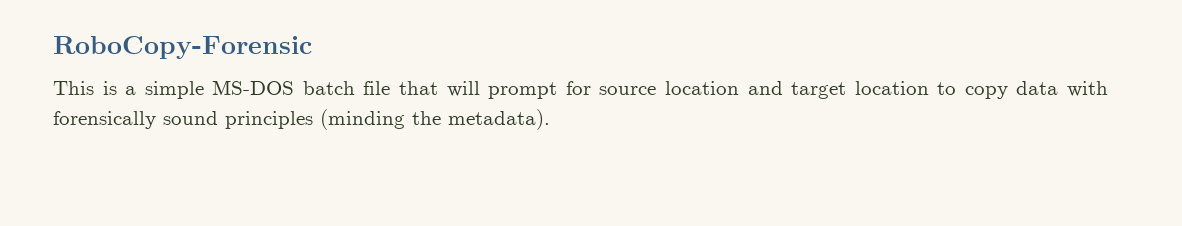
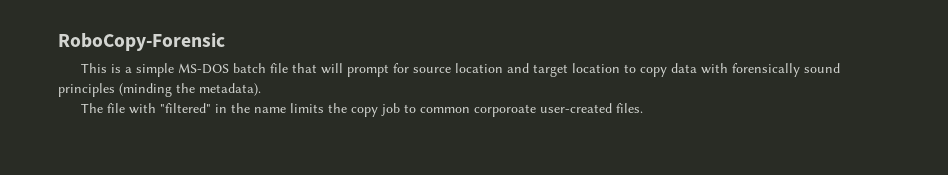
(550, 119) none -> [80,103,643,117] // The file with "filtered" in the name limits the copy job to common corporoate user-created files.

